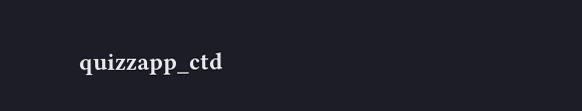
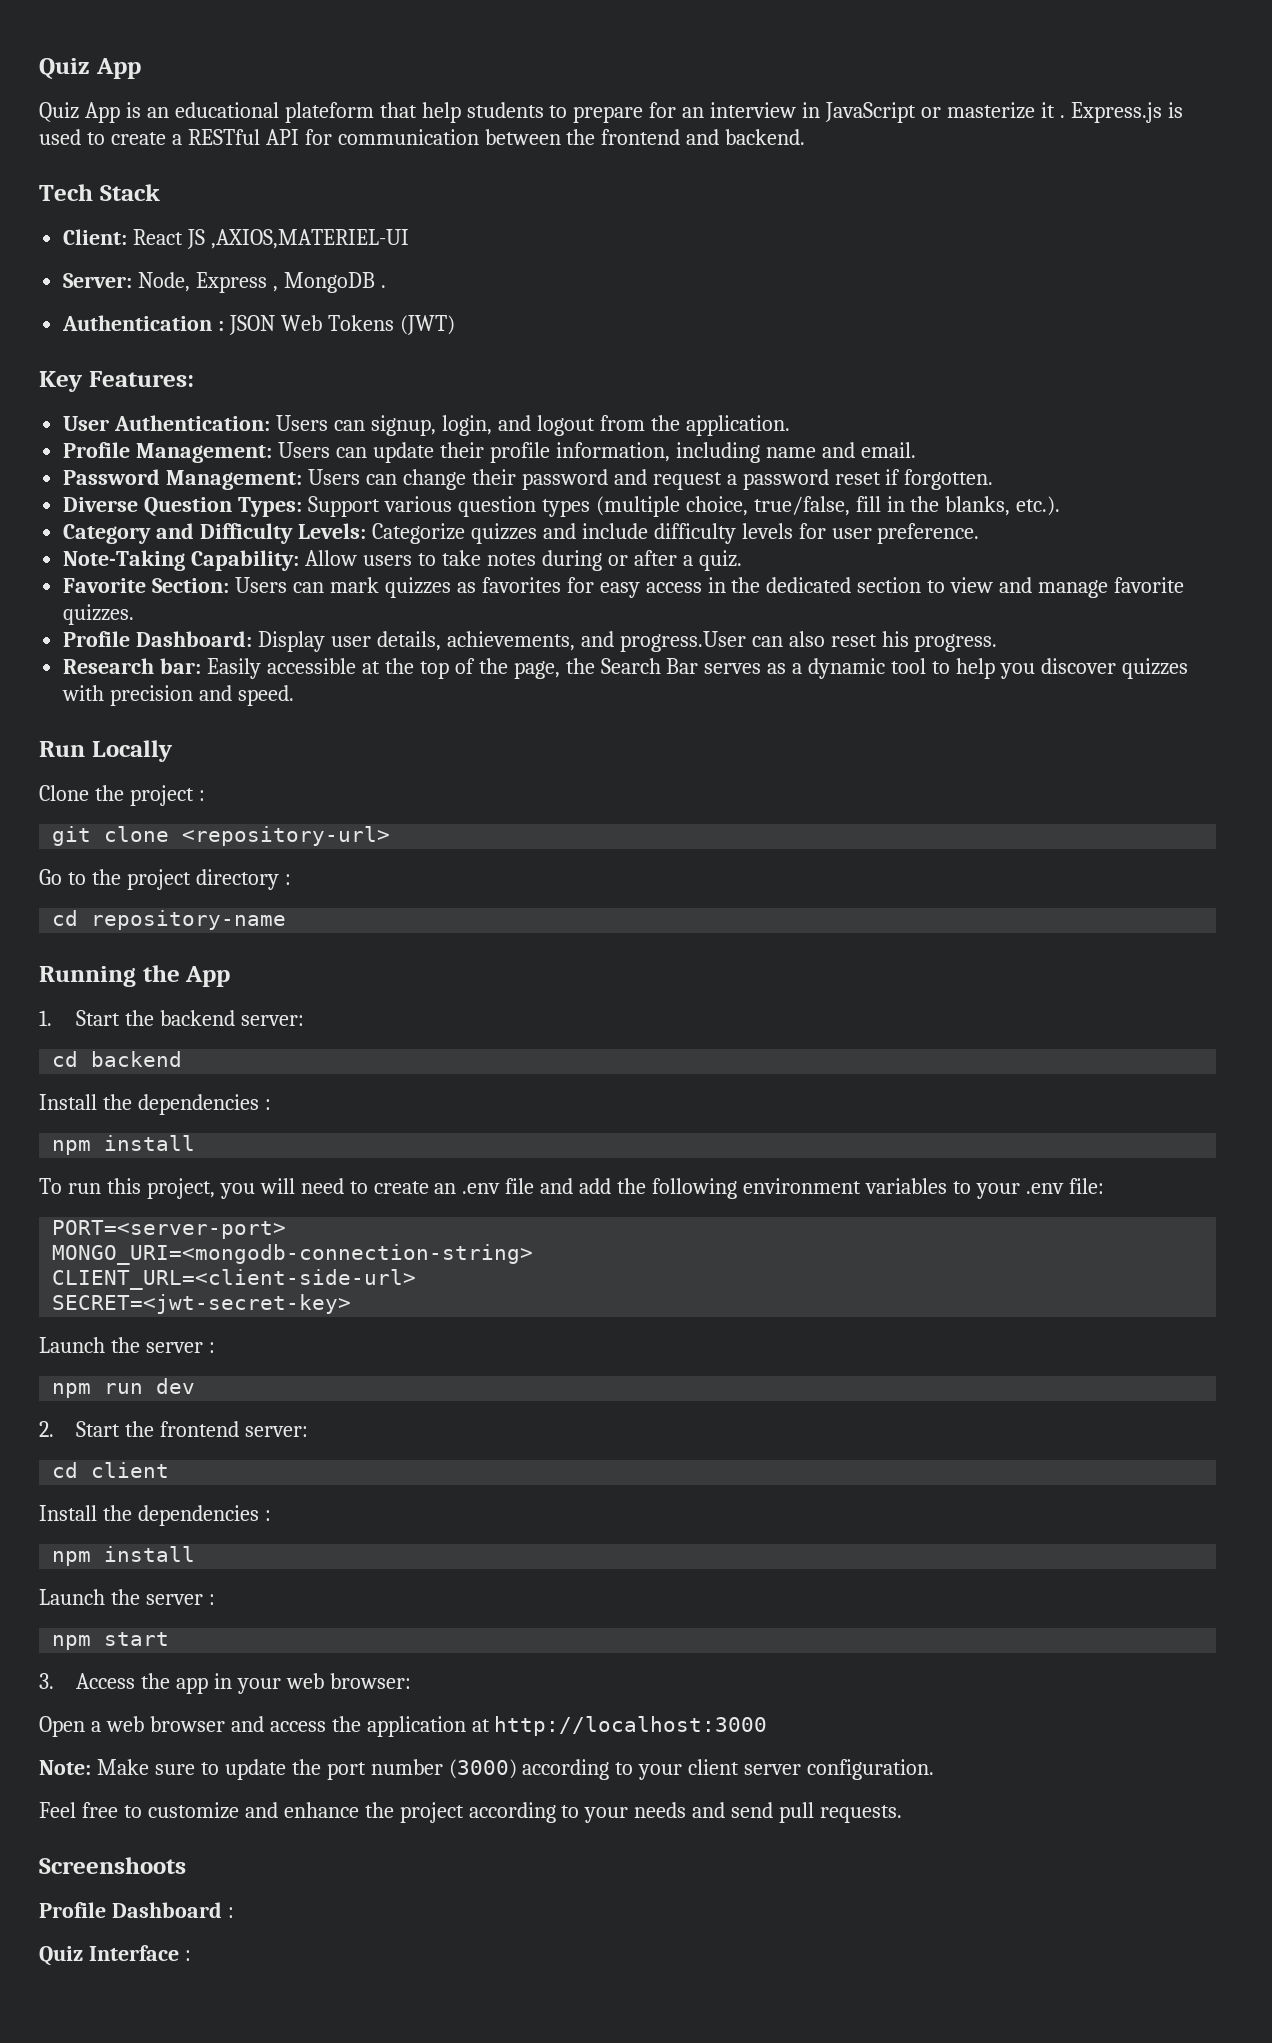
[78,52,224,76] quizzapp_ctd -> [39,58,141,79] [39,102,1183,123] [39,129,806,145] [39,184,160,201] [63,229,410,249] [63,272,386,293] [62,315,455,335] [39,371,194,392] [63,415,790,436] [63,442,916,463] [63,469,994,490] [63,496,1061,517] [63,523,980,544] [63,550,742,571] [63,577,1185,598] [63,604,135,625] [63,631,998,652] [63,658,1188,679] [62,685,295,706] [39,740,173,762] [39,785,205,806] [52,826,391,846] [39,869,291,890] [52,910,287,930] [39,965,231,987] [39,1010,304,1026] [52,1051,183,1067] [39,1094,271,1115] [52,1135,196,1155] [39,1178,1104,1199] [52,1220,287,1239] [52,1244,534,1265] [52,1269,417,1290] [52,1294,352,1314] [39,1337,215,1353] [52,1378,196,1398] [39,1421,308,1437] [52,1462,170,1478] [39,1505,271,1526] [52,1546,196,1566] [39,1589,215,1605] [52,1632,170,1650] [39,1673,411,1694] [39,1716,768,1737] [39,1759,935,1780] [39,1802,903,1823] [39,1857,186,1874] [39,1902,234,1918] [39,1945,191,1966] Quiz App // Quiz App is an educational plateform that help students to prepare for an interview in JavaScript or masterize it . Express.js is used to create a RESTful API for communication between the frontend and backend. // Tech Stack // Client: React JS ,AXIOS,MATERIEL-UI // Server: Node, Express , MongoDB . // Authentication : JSON Web Tokens (JWT) // Key Features: // User Authentication: Users can signup, login, and logout from the application. // Profile Management: Users can update their profile information, including name and email. // Password Management: Users can change their password and request a password reset if forgotten. // Diverse Question Types: Support various question types (multiple choice, true/false, fill in the blanks, etc.). // Category and Difficulty Levels: Categorize quizzes and include difficulty levels for user preference. // Note-Taking Capability: Allow users to take notes during or after a quiz. // Favorite Section: Users can mark quizzes as favorites for easy access in the dedicated section to view and manage favorite quizzes. // Profile Dashboard: Display user details, achievements, and progress.User can also reset his progress. // Research bar: Easily accessible at the top of the page, the Search Bar serves as a dynamic tool to help you discover quizzes with precision and speed. // Run Locally // Clone the project : // git clone <repository-url> // Go to the project directory : // cd repository-name // Running the App // 1. Start the backend server: // cd backend // Install the dependencies : // npm install // To run this project, you will need to create an .env file and add the following environment variables to your .env file: // PORT=<server-port> // MONGO_URI=<mongodb-connection-string> // CLIENT_URL=<client-side-url> // SECRET=<jwt-secret-key> // Launch the server : // npm run dev // 2. Start the frontend server: // cd client // Install the dependencies : // npm install // Launch the server : // npm start // 3. Access the app in your web browser: // Open a web browser and access the application at http://localhost:3000 // Note: Make sure to update the port number (3000) according to your client server configuration. // Feel free to customize and enhance the project according to your needs and send pull requests. // Screenshoots // Profile Dashboard : // Quiz Interface :

